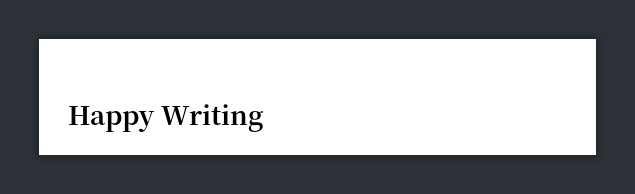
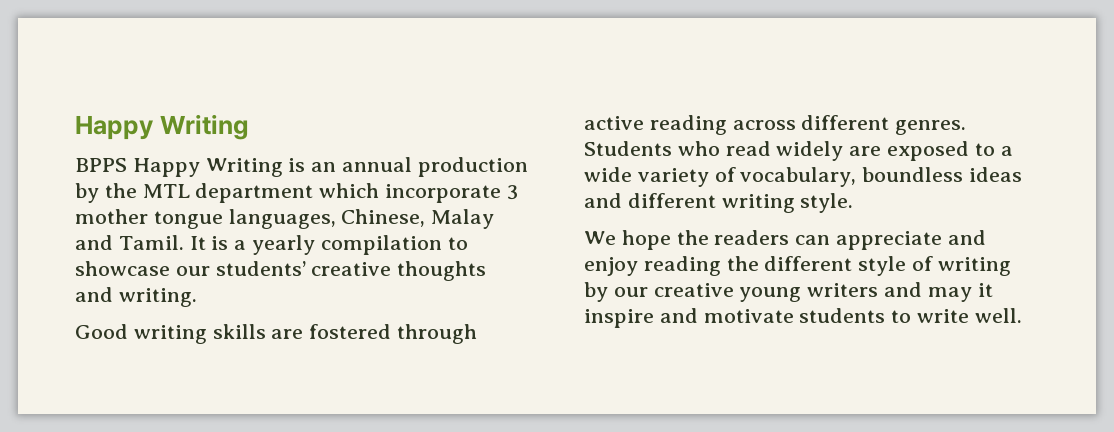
[68,104,265,132] Happy Writing -> [75,114,249,140] [75,157,528,177] [75,183,518,203] [75,209,495,229] [75,235,468,255] [75,261,487,281] [75,287,197,307] [75,324,478,344] [584,115,967,135] [584,141,1013,161] [584,167,1023,187] [584,193,854,213] [584,230,986,250] [584,256,1011,276] [584,282,993,302] [584,308,1022,328] Happy Writing // BPPS Happy Writing is an annual production by the MTL department which incorporate 3 mother tongue languages, Chinese, Malay and Tamil. It is a yearly compilation to showcase our students’ creative thoughts and writing. // Good writing skills are fostered through active reading across different genres. Students who read widely are exposed to a wide variety of vocabulary, boundless ideas and different writing style. // We hope the readers can appreciate and enjoy reading the different style of writing by our creative young writers and may it inspire and motivate students to write well.

